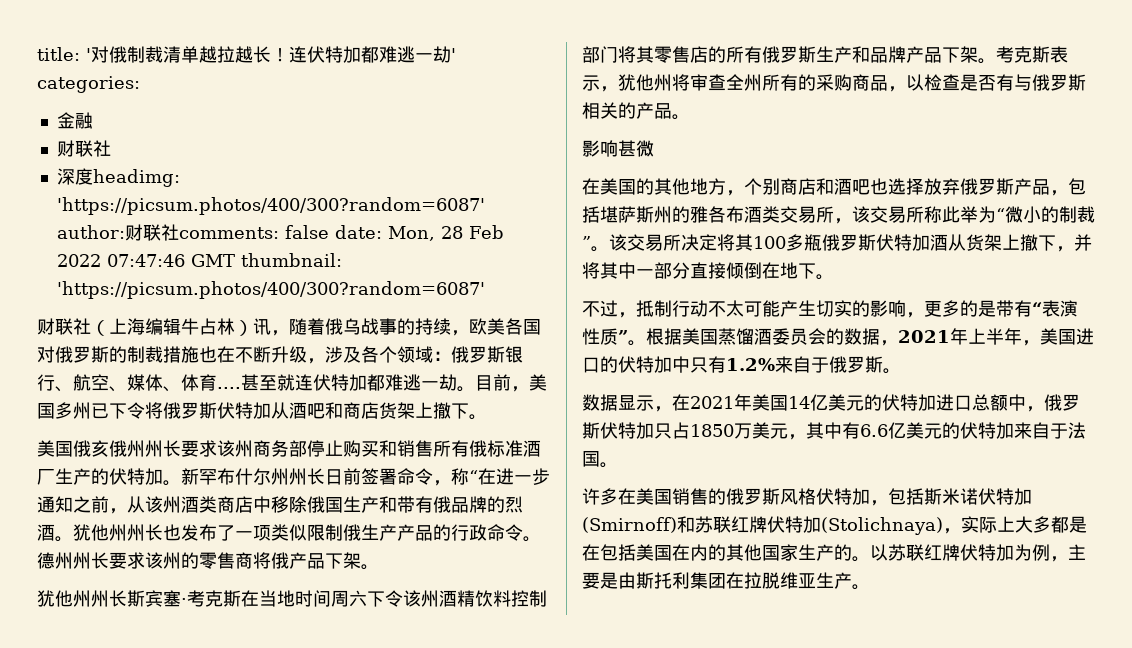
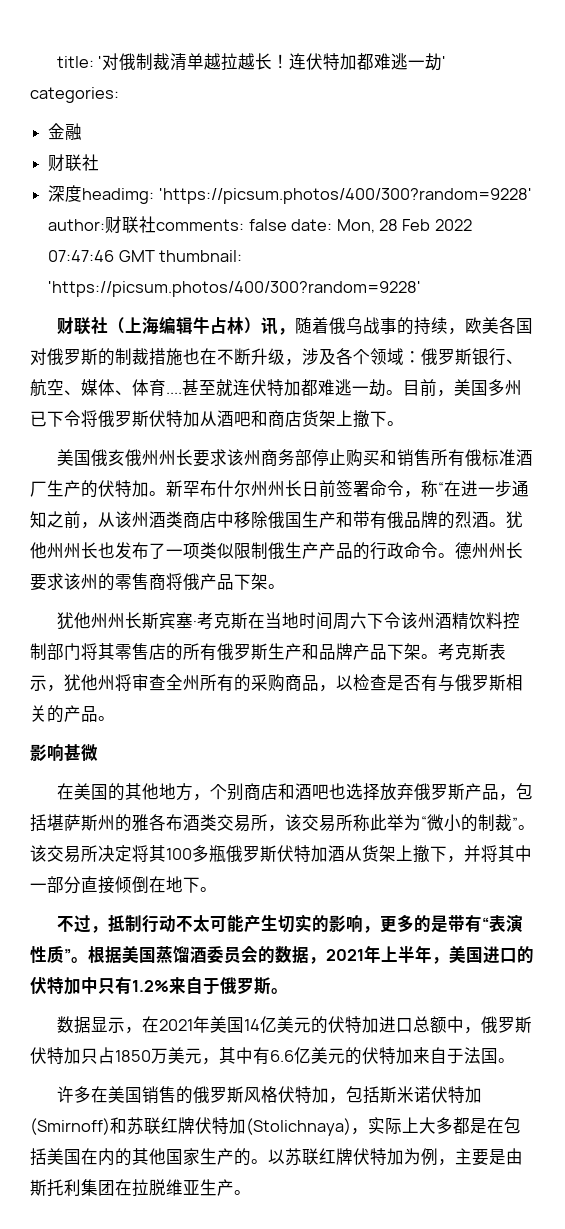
[56,197,485,215] 'https://picsum.photos/400/300?random=6087' -> [158,188,532,204] 'https://picsum.photos/400/300?random=9228'
[56,281,485,299] 'https://picsum.photos/400/300?random=6087' -> [48,281,422,297] 'https://picsum.photos/400/300?random=9228'

